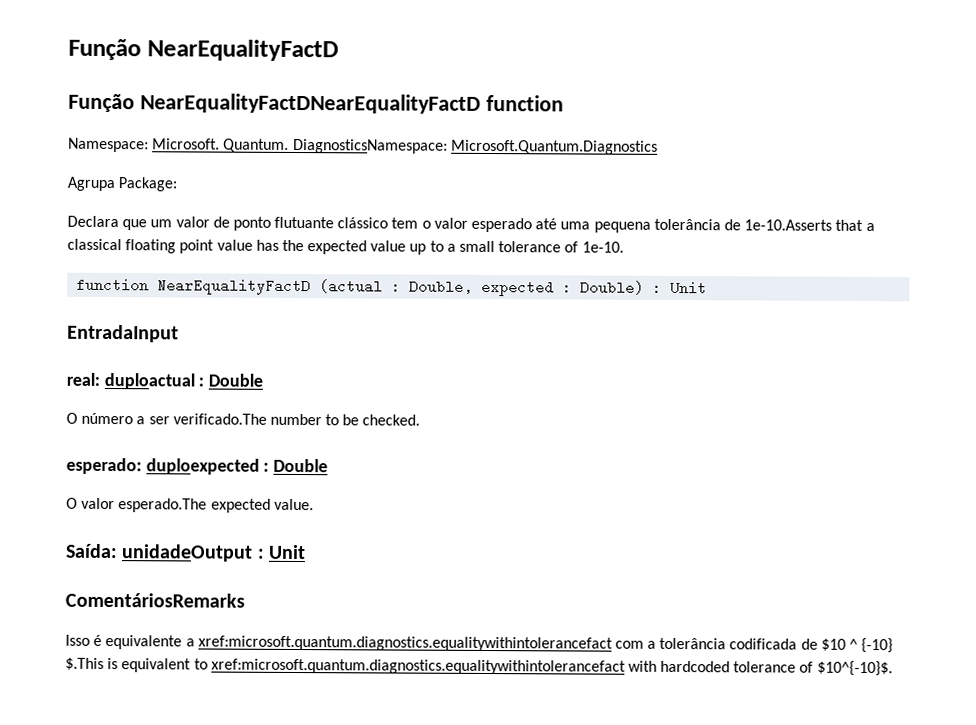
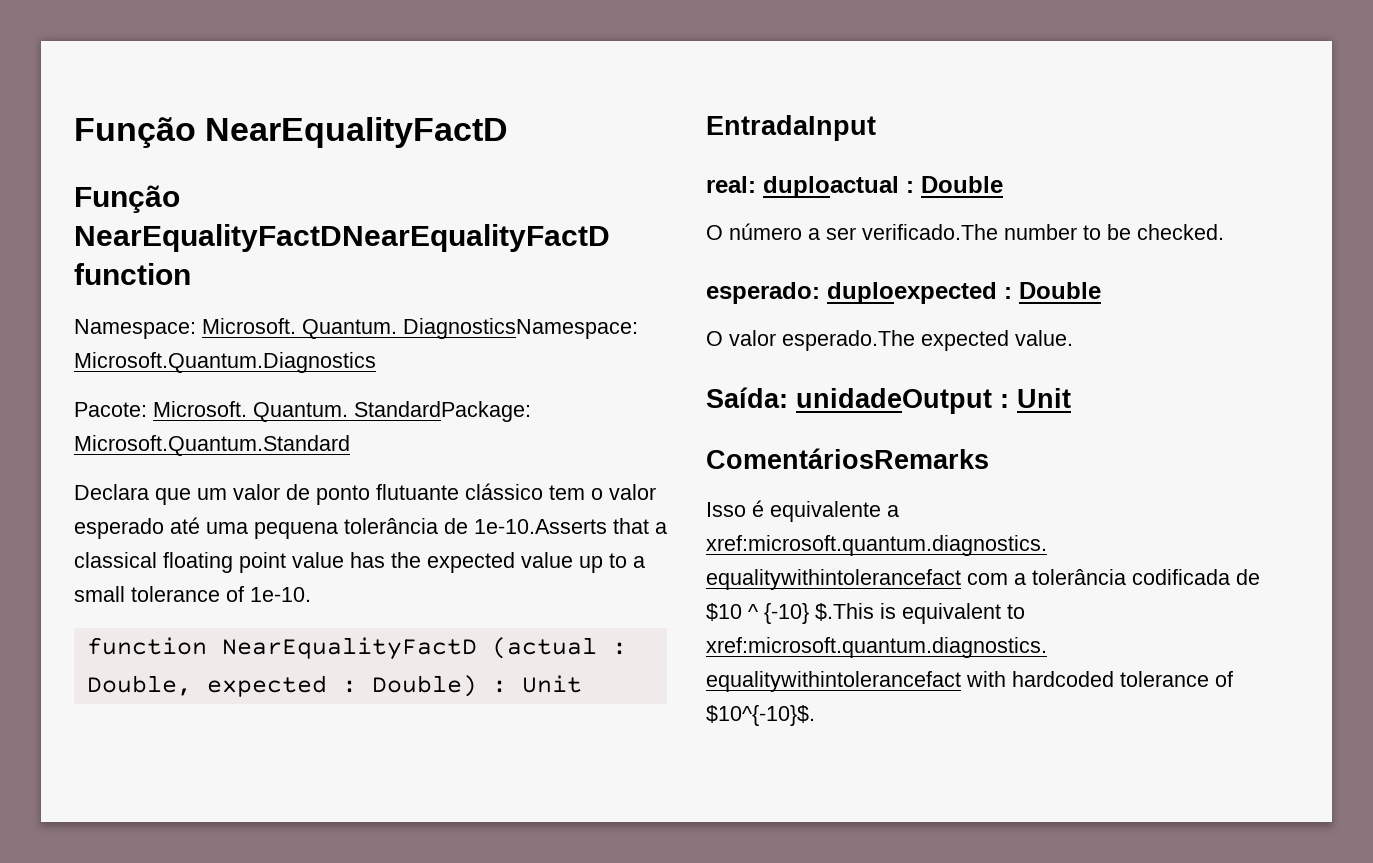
[67,176,178,192] Agrupa Package: -> [74,401,531,422] [74,435,350,456] Pacote: Microsoft. Quantum. StandardPackage: Microsoft.Quantum.Standard

